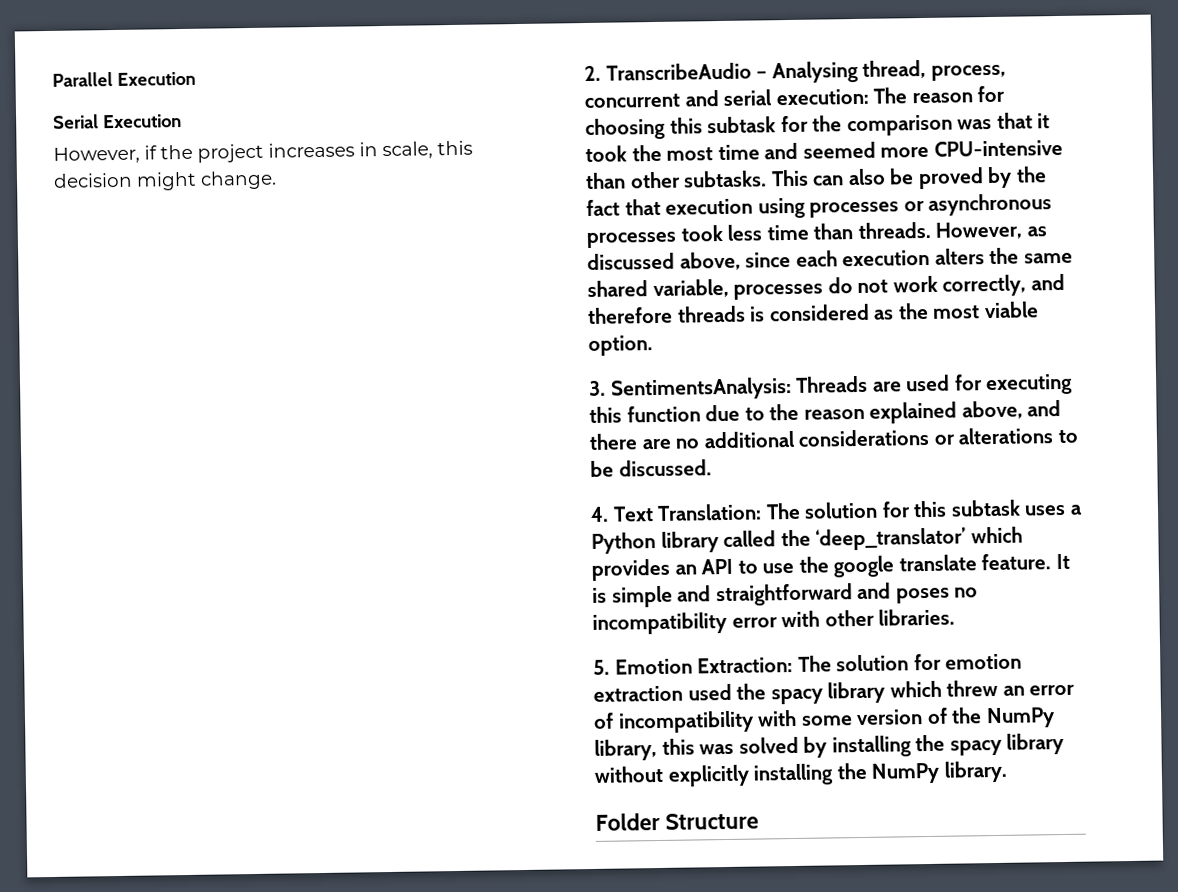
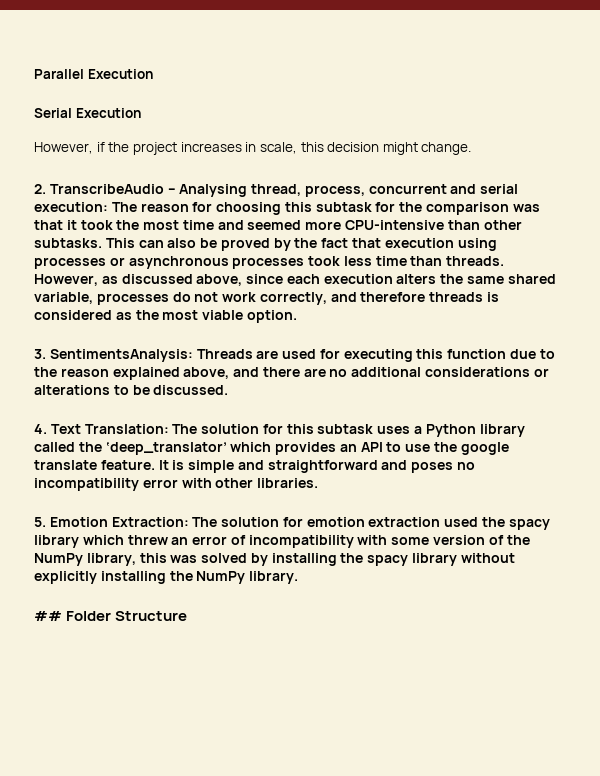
(1008, 771) none -> [34,611,62,621] ##

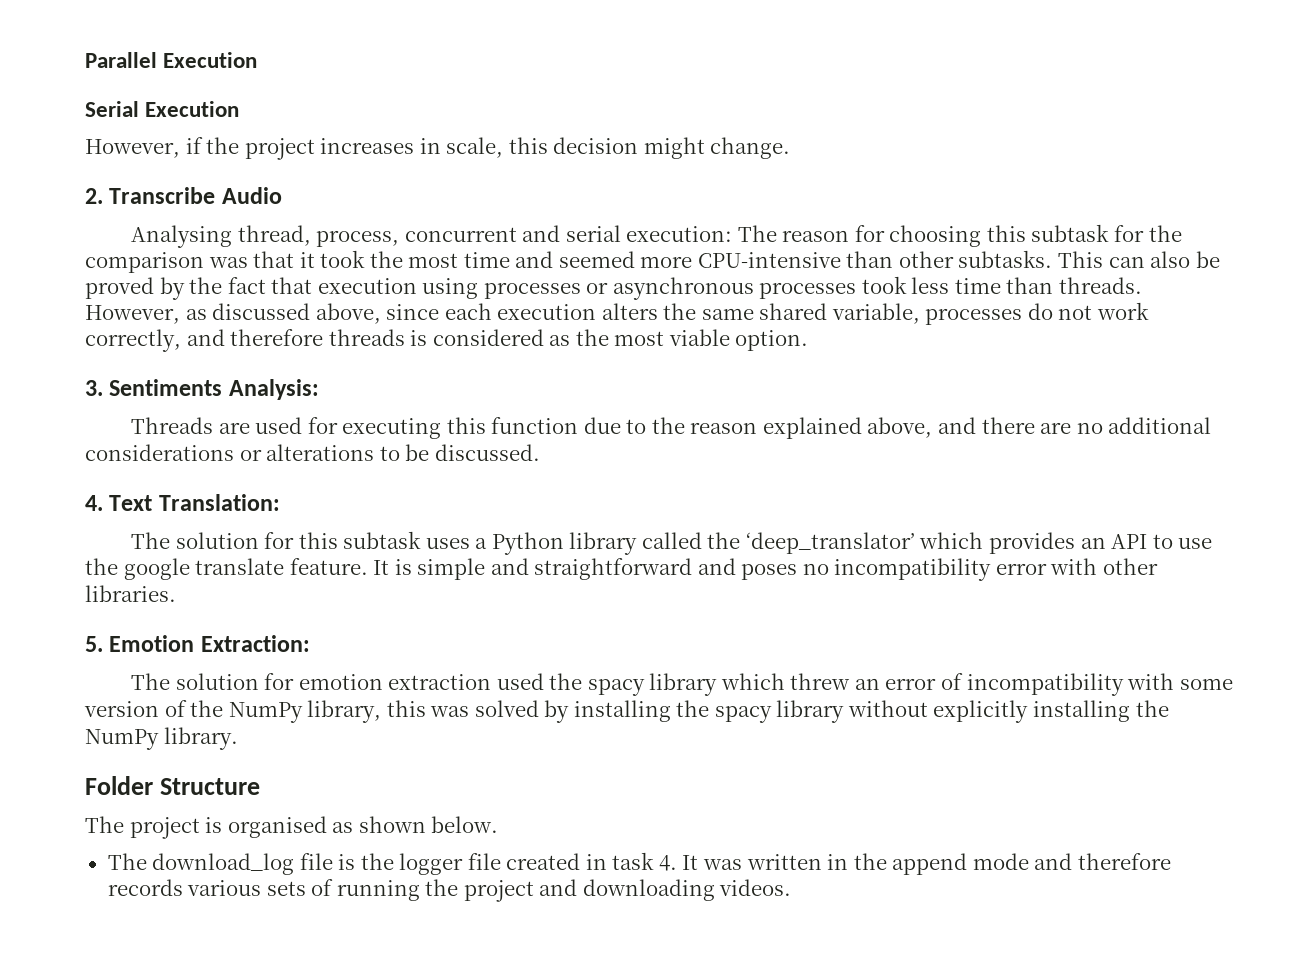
[49,184,176,194] TranscribeAudio – -> [109,187,282,204] Transcribe Audio //
[49,349,193,362] SentimentsAnalysis: -> [109,379,319,400] Sentiments Analysis: //
(169, 429) none -> (280, 502) //
(189, 522) none -> (310, 643) //
[34,611,62,621] ## -> (238, 738) none
(188, 616) none -> [85,816,499,839] [107,852,1171,875] [107,879,792,902] // The project is organised as shown below. // The download_log file is the logger file created in task 4. It was written in the append mode and therefore records various sets of running the project and downloading videos.

